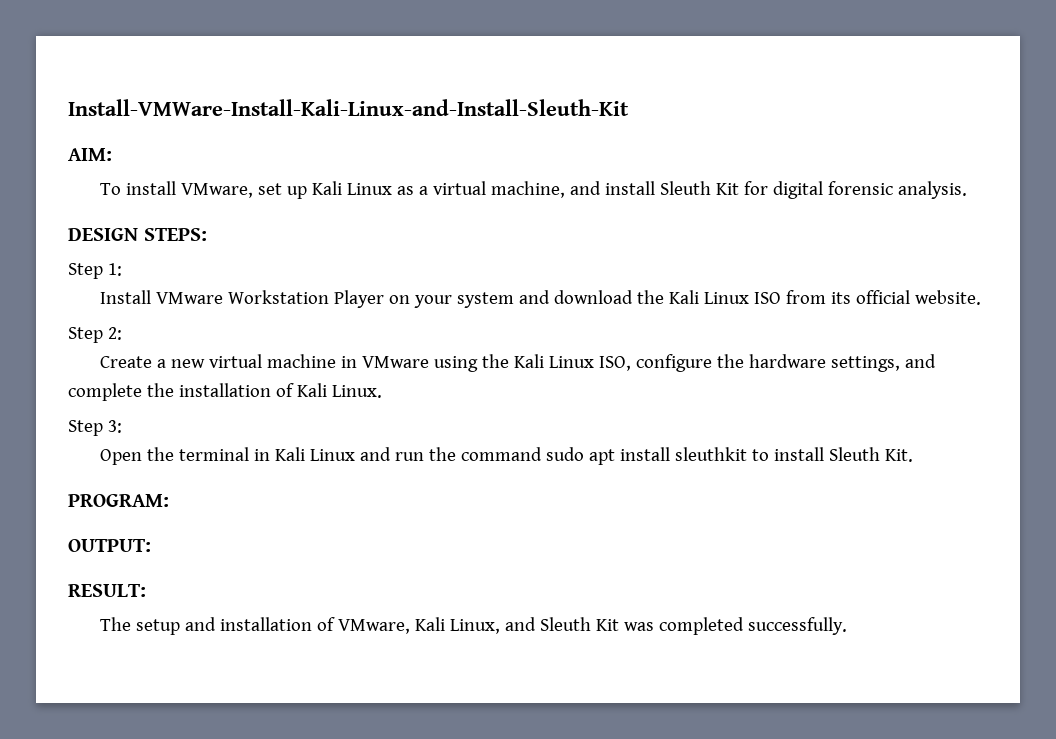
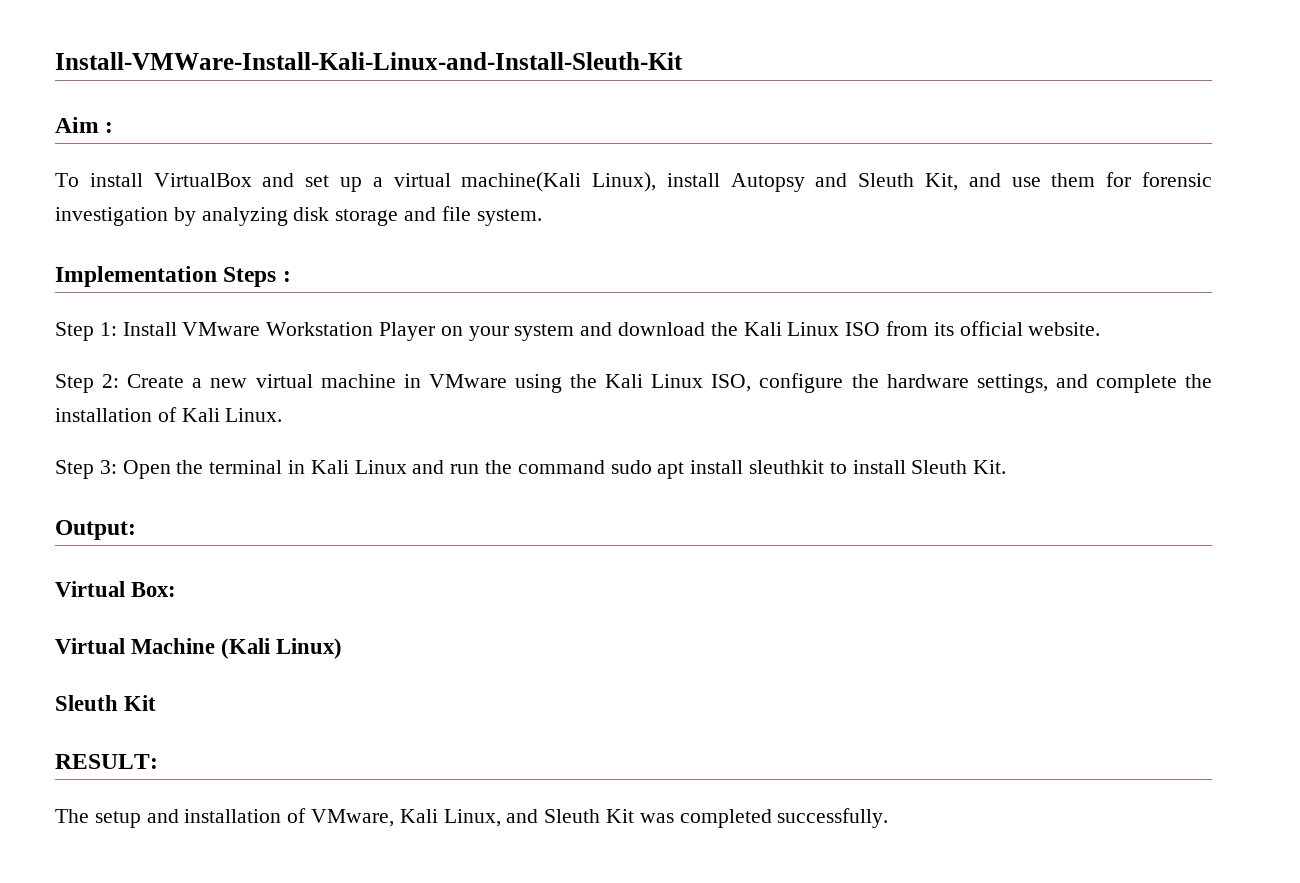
[68,148,112,161] AIM: -> [55,117,114,133] Aim :
[180,181,967,199] [68,228,207,241] VMware, set up Kali Linux as a virtual machine, and install Sleuth Kit for digital forensic analysis. // DESIGN STEPS: -> [153,172,1212,192] [55,206,542,226] [55,266,291,287] VirtualBox and set up a virtual machine(Kali Linux), install Autopsy and Sleuth Kit, and use them for forensic investigation by analyzing disk storage and file system. // Implementation Steps :
(122, 269) // -> (117, 329) none
(122, 333) // -> (120, 381) none
(122, 426) // -> (117, 467) none
[68,494,169,507] [68,539,151,552] PROGRAM: // OUTPUT: -> [55,520,136,540] [55,581,177,597] [55,638,343,659] [55,695,157,711] Output: // Virtual Box: // Virtual Machine (Kali Linux) // Sleuth Kit

